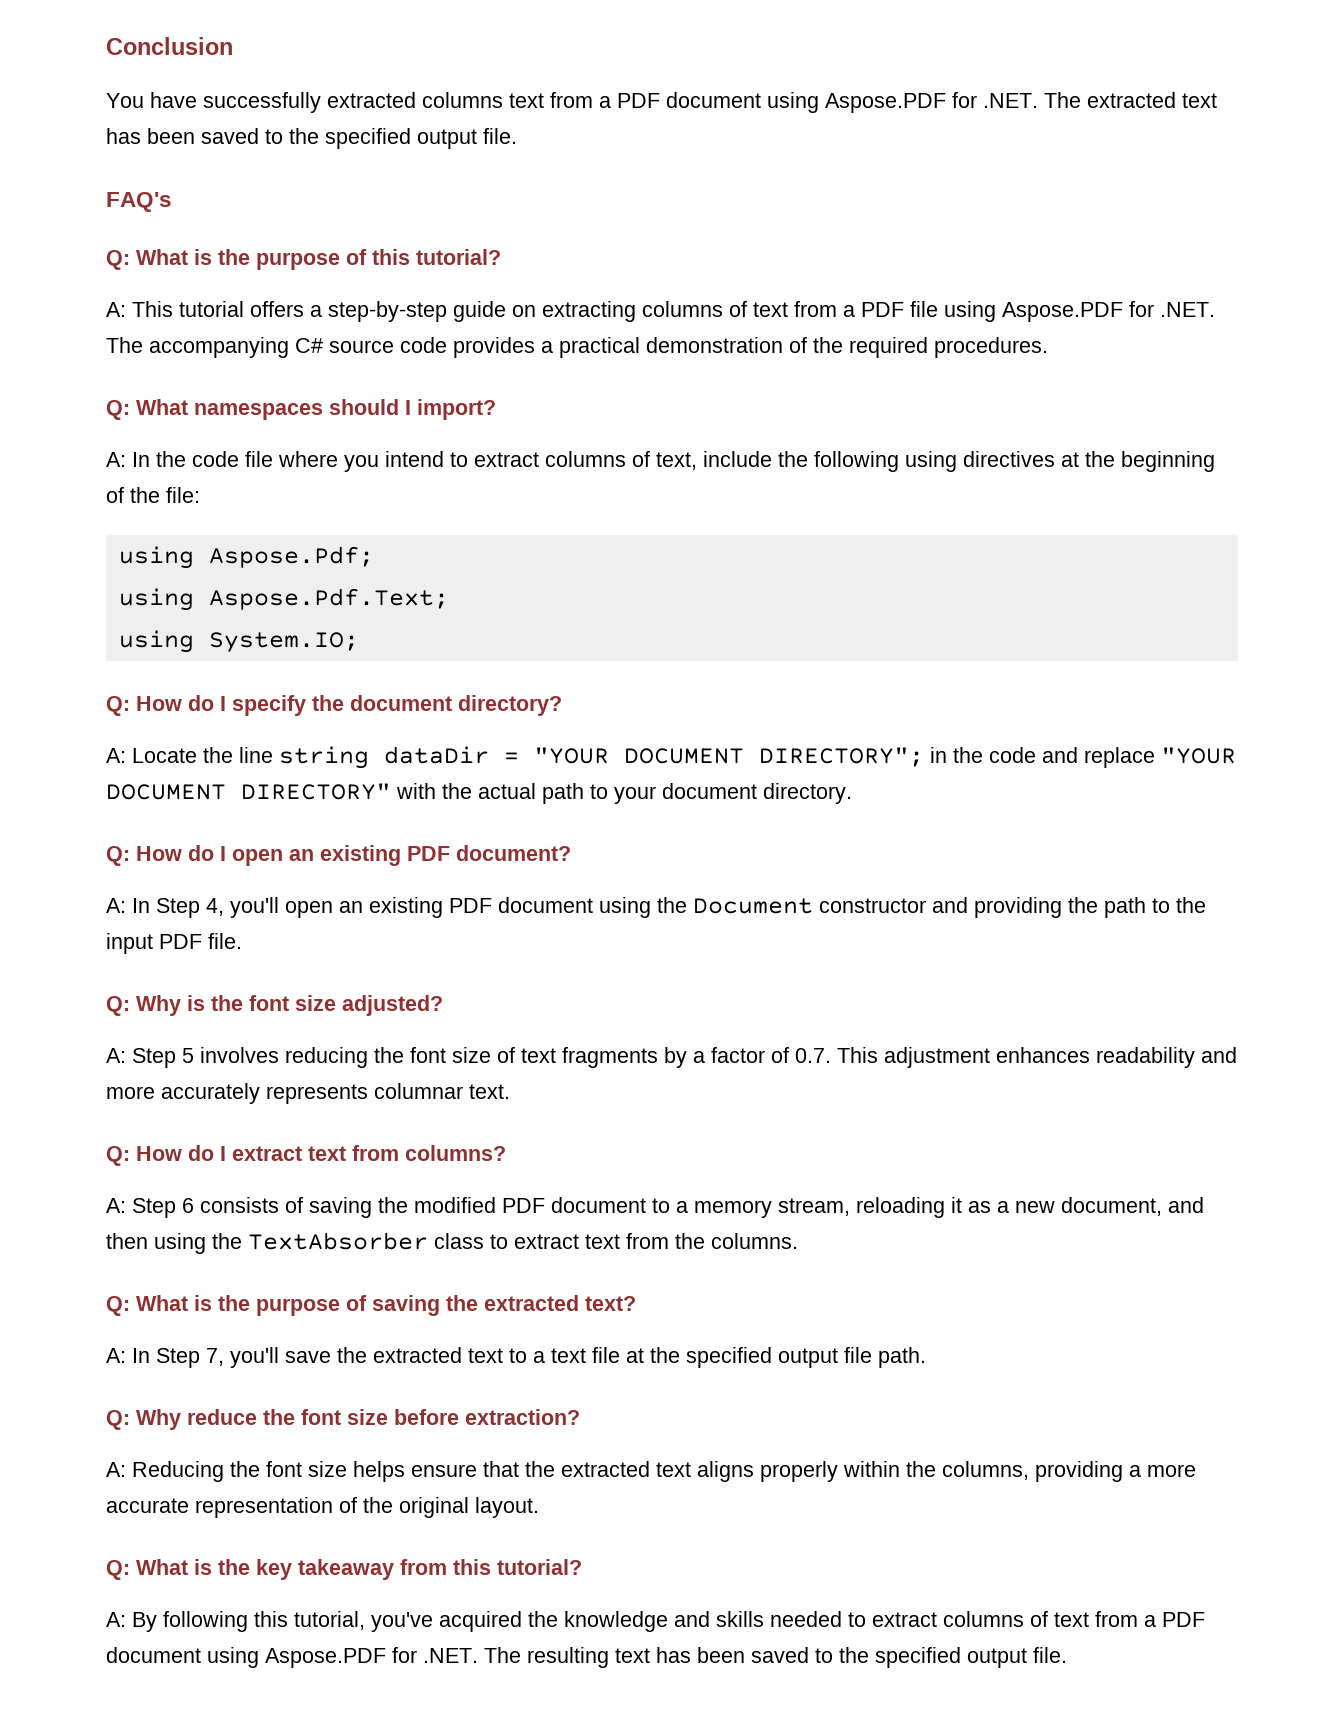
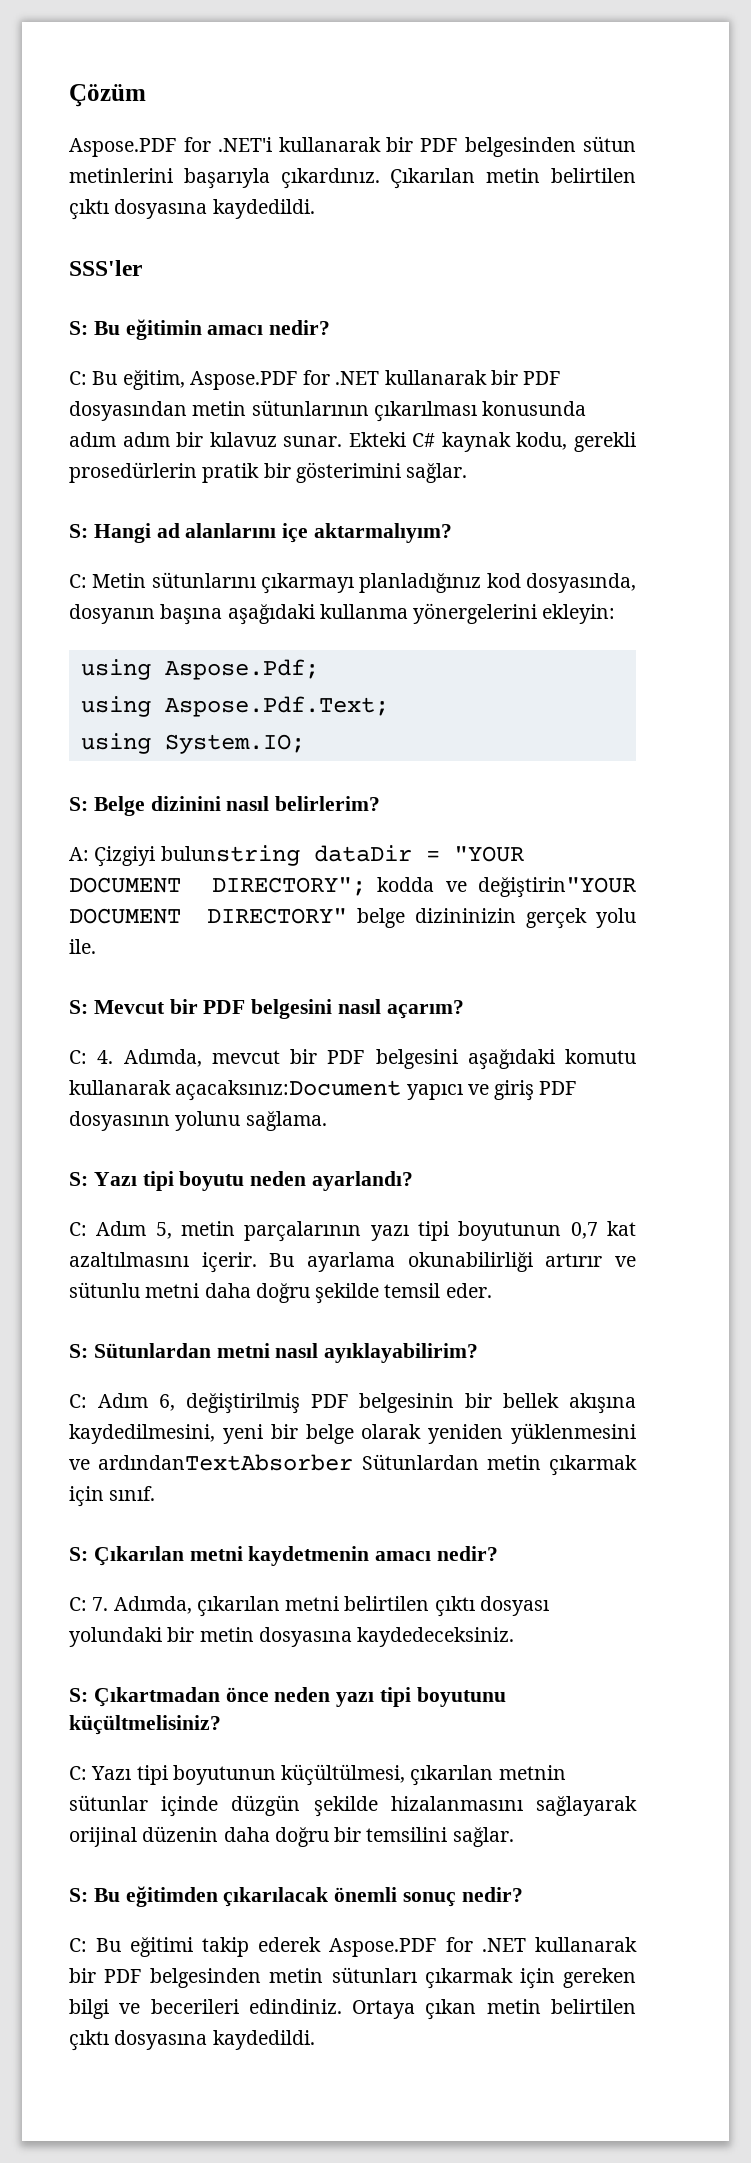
[106,37,233,55] [106,92,1217,113] [106,128,517,149] [106,192,172,212] [106,249,501,270] [106,301,1215,322] [106,337,1048,358] [106,399,496,420] [106,451,1215,472] [106,487,200,503] Conclusion // You have successfully extracted columns text from a PDF document using Aspose.PDF for .NET. The extracted text has been saved to the specified output file. // FAQ's // Q: What is the purpose of this tutorial? // A: This tutorial offers a step-by-step guide on extracting columns of text from a PDF file using Aspose.PDF for .NET. The accompanying C# source code provides a practical demonstration of the required procedures. // Q: What namespaces should I import? // A: In the code file where you intend to extract columns of text, include the following using directives at the beginning of the file: -> [69,84,146,107] [69,136,636,157] [69,168,636,189] [69,199,315,220] [69,260,142,276] [69,319,331,340] [69,370,562,390] [69,400,587,422] [69,432,636,452] [69,462,468,483] [69,523,453,543] [69,572,636,594] [69,603,616,625] Çözüm // Aspose.PDF for .NET'i kullanarak bir PDF belgesinden sütun metinlerini başarıyla çıkardınız. Çıkarılan metin belirtilen çıktı dosyasına kaydedildi. // SSS'ler // S: Bu eğitimin amacı nedir? // C: Bu eğitim, Aspose.PDF for .NET kullanarak bir PDF dosyasından metin sütunlarının çıkarılması konusunda adım adım bir kılavuz sunar. Ekteki C# kaynak kodu, gerekli prosedürlerin pratik bir gösterimini sağlar. // S: Hangi ad alanlarını içe aktarmalıyım? // C: Metin sütunlarını çıkarmayı planladığınız kod dosyasında, dosyanın başına aşağıdaki kullanma yönergelerini ekleyin:
[106,695,562,716] [106,746,369,769] Q: How do I specify the document directory? // A: Locate the line string -> [69,796,381,816] [69,845,300,867] S: Belge dizinini nasıl belirlerim? // A: Çizgiyi bulunstring
[930,747,1236,768] [106,783,852,804] [106,845,571,866] [106,897,1206,918] [106,933,242,954] [106,995,443,1016] [106,1047,1237,1068] [106,1083,510,1104] [106,1145,506,1166] [106,1197,1204,1218] [106,1232,798,1254] [106,1295,636,1316] [106,1347,926,1368] [106,1409,580,1430] [106,1461,1196,1482] [106,1497,539,1518] [106,1559,582,1580] [106,1611,1205,1632] [106,1647,1067,1668] in the code and replace "YOUR DOCUMENT DIRECTORY" with the actual path to your document directory. // Q: How do I open an existing PDF document? // A: In Step 4, you'll open an existing PDF document using the Document constructor and providing the path to the input PDF file. // Q: Why is the font size adjusted? // A: Step 5 involves reducing the font size of text fragments by a factor of 0.7. This adjustment enhances readability and more accurately represents columnar text. // Q: How do I extract text from columns? // A: Step 6 consists of saving the modified PDF document to a memory stream, reloading it as a new document, and then using the TextAbsorber class to extract text from the columns. // Q: What is the purpose of saving the extracted text? // A: In Step 7, you'll save the extracted text to a text file at the specified output file path. // Q: Why reduce the font size before extraction? // A: Reducing the font size helps ensure that the extracted text aligns properly within the columns, providing a more accurate representation of the original layout. // Q: What is the key takeaway from this tutorial? // A: By following this tutorial, you've acquired the knowledge and skills needed to extract columns of text from a PDF document using Aspose.PDF for .NET. The resulting text has been saved to the specified output file. -> [377,877,636,898] [69,908,637,929] [69,939,96,954] [69,999,464,1019] [69,1049,636,1070] [69,1080,578,1101] [69,1111,327,1131] [69,1171,414,1191] [69,1221,636,1242] [69,1252,636,1273] [69,1282,492,1304] [69,1343,479,1363] [69,1393,636,1414] [69,1423,636,1444] [69,1454,637,1476] [69,1486,156,1507] [69,1546,499,1566] [69,1596,549,1617] [69,1627,515,1647] [69,1687,506,1707] [69,1715,221,1735] [69,1764,566,1786] [69,1795,637,1817] [69,1826,514,1847] [69,1886,523,1907] [69,1937,637,1957] [69,1967,636,1989] [69,1999,636,2020] [69,2030,315,2051] kodda ve değiştirin"YOUR DOCUMENT DIRECTORY" belge dizininizin gerçek yolu ile. // S: Mevcut bir PDF belgesini nasıl açarım? // C: 4. Adımda, mevcut bir PDF belgesini aşağıdaki komutu kullanarak açacaksınız:Document yapıcı ve giriş PDF dosyasının yolunu sağlama. // S: Yazı tipi boyutu neden ayarlandı? // C: Adım 5, metin parçalarının yazı tipi boyutunun 0,7 kat azaltılmasını içerir. Bu ayarlama okunabilirliği artırır ve sütunlu metni daha doğru şekilde temsil eder. // S: Sütunlardan metni nasıl ayıklayabilirim? // C: Adım 6, değiştirilmiş PDF belgesinin bir bellek akışına kaydedilmesini, yeni bir belge olarak yeniden yüklenmesini ve ardındanTextAbsorber Sütunlardan metin çıkarmak için sınıf. // S: Çıkarılan metni kaydetmenin amacı nedir? // C: 7. Adımda, çıkarılan metni belirtilen çıktı dosyası yolundaki bir metin dosyasına kaydedeceksiniz. // S: Çıkartmadan önce neden yazı tipi boyutunu küçültmelisiniz? // C: Yazı tipi boyutunun küçültülmesi, çıkarılan metnin sütunlar içinde düzgün şekilde hizalanmasını sağlayarak orijinal düzenin daha doğru bir temsilini sağlar. // S: Bu eğitimden çıkarılacak önemli sonuç nedir? // C: Bu eğitimi takip ederek Aspose.PDF for .NET kullanarak bir PDF belgesinden metin sütunları çıkarmak için gereken bilgi ve becerileri edindiniz. Ortaya çıkan metin belirtilen çıktı dosyasına kaydedildi.

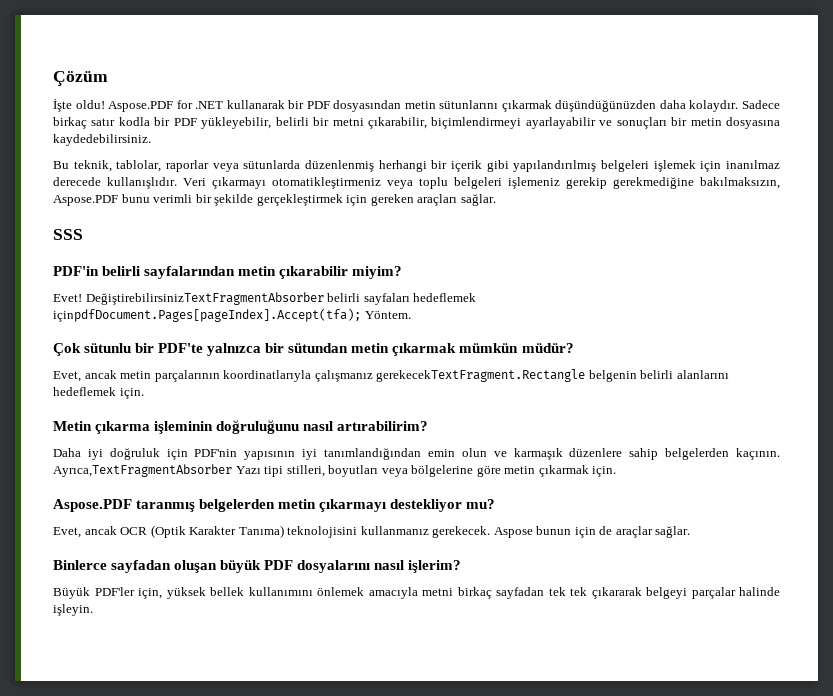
[69,136,636,157] [69,168,636,189] [69,199,315,220] [69,260,142,276] [69,319,331,340] [69,370,185,390] Aspose.PDF for .NET'i kullanarak bir PDF belgesinden sütun metinlerini başarıyla çıkardınız. Çıkarılan metin belirtilen çıktı dosyasına kaydedildi. // SSS'ler // S: Bu eğitimin amacı nedir? // C: Bu eğitim, -> [53,99,105,112] İşte oldu!
[251,400,587,422] [69,432,636,452] [69,462,468,483] [69,523,453,543] [69,572,636,594] [69,603,616,625] [80,659,319,680] [80,696,389,717] [80,733,305,754] [69,796,381,816] [69,845,524,867] [69,877,636,898] [69,908,637,929] [69,939,96,954] [69,999,464,1019] [69,1049,636,1070] [69,1080,578,1101] [69,1111,327,1131] [69,1171,414,1191] [69,1221,636,1242] [69,1252,636,1273] [69,1282,492,1304] [69,1343,479,1363] [69,1393,636,1414] [69,1423,636,1444] [69,1454,637,1476] [69,1486,156,1507] [69,1546,499,1566] [69,1596,549,1617] [69,1627,515,1647] [69,1687,506,1707] [69,1715,221,1735] [69,1764,566,1786] [69,1795,637,1817] [69,1826,514,1847] [69,1886,523,1907] [69,1937,637,1957] [69,1967,636,1989] [69,1999,636,2020] [69,2030,315,2051] sütunlarının çıkarılması konusunda adım adım bir kılavuz sunar. Ekteki C# kaynak kodu, gerekli prosedürlerin pratik bir gösterimini sağlar. // S: Hangi ad alanlarını içe aktarmalıyım? // C: Metin sütunlarını çıkarmayı planladığınız kod dosyasında, dosyanın başına aşağıdaki kullanma yönergelerini ekleyin: // using Aspose.Pdf; // using Aspose.Pdf.Text; // using System.IO; // S: Belge dizinini nasıl belirlerim? // A: Çizgiyi bulunstring dataDir = "YOUR DOCUMENT DIRECTORY"; kodda ve değiştirin"YOUR DOCUMENT DIRECTORY" belge dizininizin gerçek yolu ile. // S: Mevcut bir PDF belgesini nasıl açarım? // C: 4. Adımda, mevcut bir PDF belgesini aşağıdaki komutu kullanarak açacaksınız:Document yapıcı ve giriş PDF dosyasının yolunu sağlama. // S: Yazı tipi boyutu neden ayarlandı? // C: Adım 5, metin parçalarının yazı tipi boyutunun 0,7 kat azaltılmasını içerir. Bu ayarlama okunabilirliği artırır ve sütunlu metni daha doğru şekilde temsil eder. // S: Sütunlardan metni nasıl ayıklayabilirim? // C: Adım 6, değiştirilmiş PDF belgesinin bir bellek akışına kaydedilmesini, yeni bir belge olarak yeniden yüklenmesini ve ardındanTextAbsorber Sütunlardan metin çıkarmak için sınıf. // S: Çıkarılan metni kaydetmenin amacı nedir? // C: 7. Adımda, çıkarılan metni belirtilen çıktı dosyası yolundaki bir metin dosyasına kaydedeceksiniz. // S: Çıkartmadan önce neden yazı tipi boyutunu küçültmelisiniz? // C: Yazı tipi boyutunun küçültülmesi, çıkarılan metnin sütunlar içinde düzgün şekilde hizalanmasını sağlayarak orijinal düzenin daha doğru bir temsilini sağlar. // S: Bu eğitimden çıkarılacak önemli sonuç nedir? // C: Bu eğitimi takip ederek Aspose.PDF for .NET kullanarak bir PDF belgesinden metin sütunları çıkarmak için gereken bilgi ve becerileri edindiniz. Ortaya çıkan metin belirtilen çıktı dosyasına kaydedildi. -> [439,100,780,112] [53,117,780,129] [53,134,151,146] [53,160,780,172] [53,177,780,189] [53,194,496,206] [53,229,83,240] [53,266,403,279] [53,292,477,305] [53,308,411,322] [53,343,574,356] [53,369,729,382] [53,387,144,399] [53,420,429,434] [53,448,781,460] [53,464,617,477] [53,499,496,512] [53,525,691,538] [53,560,462,573] [53,587,780,599] [53,604,93,616] sütunlarını çıkarmak düşündüğünüzden daha kolaydır. Sadece birkaç satır kodla bir PDF yükleyebilir, belirli bir metni çıkarabilir, biçimlendirmeyi ayarlayabilir ve sonuçları bir metin dosyasına kaydedebilirsiniz. // Bu teknik, tablolar, raporlar veya sütunlarda düzenlenmiş herhangi bir içerik gibi yapılandırılmış belgeleri işlemek için inanılmaz derecede kullanışlıdır. Veri çıkarmayı otomatikleştirmeniz veya toplu belgeleri işlemeniz gerekip gerekmediğine bakılmaksızın, Aspose.PDF bunu verimli bir şekilde gerçekleştirmek için gereken araçları sağlar. // SSS // PDF'in belirli sayfalarından metin çıkarabilir miyim? // Evet! DeğiştirebilirsinizTextFragmentAbsorber belirli sayfaları hedeflemek içinpdfDocument.Pages[pageIndex].Accept(tfa); Yöntem. // Çok sütunlu bir PDF'te yalnızca bir sütundan metin çıkarmak mümkün müdür? // Evet, ancak metin parçalarının koordinatlarıyla çalışmanız gerekecekTextFragment.Rectangle belgenin belirli alanlarını hedeflemek için. // Metin çıkarma işleminin doğruluğunu nasıl artırabilirim? // Daha iyi doğruluk için PDF'nin yapısının iyi tanımlandığından emin olun ve karmaşık düzenlere sahip belgelerden kaçının. Ayrıca,TextFragmentAbsorber Yazı tipi stilleri, boyutları veya bölgelerine göre metin çıkarmak için. // Aspose.PDF taranmış belgelerden metin çıkarmayı destekliyor mu? // Evet, ancak OCR (Optik Karakter Tanıma) teknolojisini kullanmanız gerekecek. Aspose bunun için de araçlar sağlar. // Binlerce sayfadan oluşan büyük PDF dosyalarını nasıl işlerim? // Büyük PDF'ler için, yüksek bellek kullanımını önlemek amacıyla metni birkaç sayfadan tek tek çıkararak belgeyi parçalar halinde işleyin.

